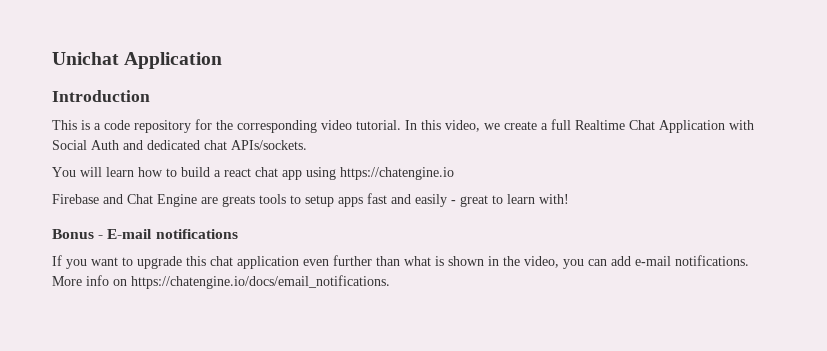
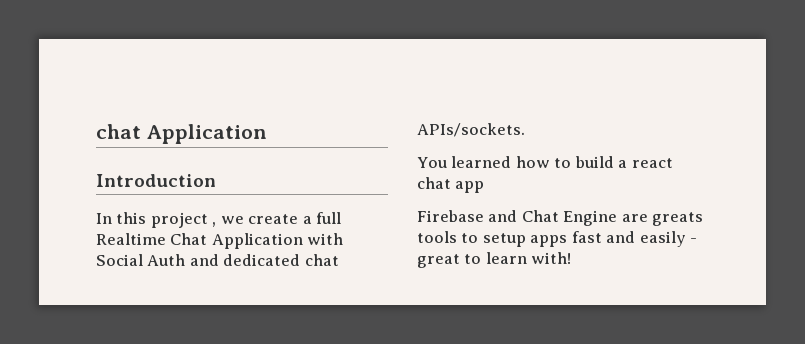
[52,52,119,65] Unichat -> [96,124,141,139] chat
[52,119,480,133] This is a code repository for the corresponding video tutorial. In this video, -> [96,212,217,228] In this project ,
[80,167,134,177] will learn -> [451,156,512,168] learned
[306,167,454,180] using https://chatengine.io -> (485, 187) none
[52,229,238,239] [52,255,749,269] [52,275,390,289] // Bonus - E-mail notifications // If you want to upgrade this chat application even further than what is shown in the video, you can add e-mail notifications. More info on https://chatengine.io/docs/email_notifications. -> (572, 258) none

